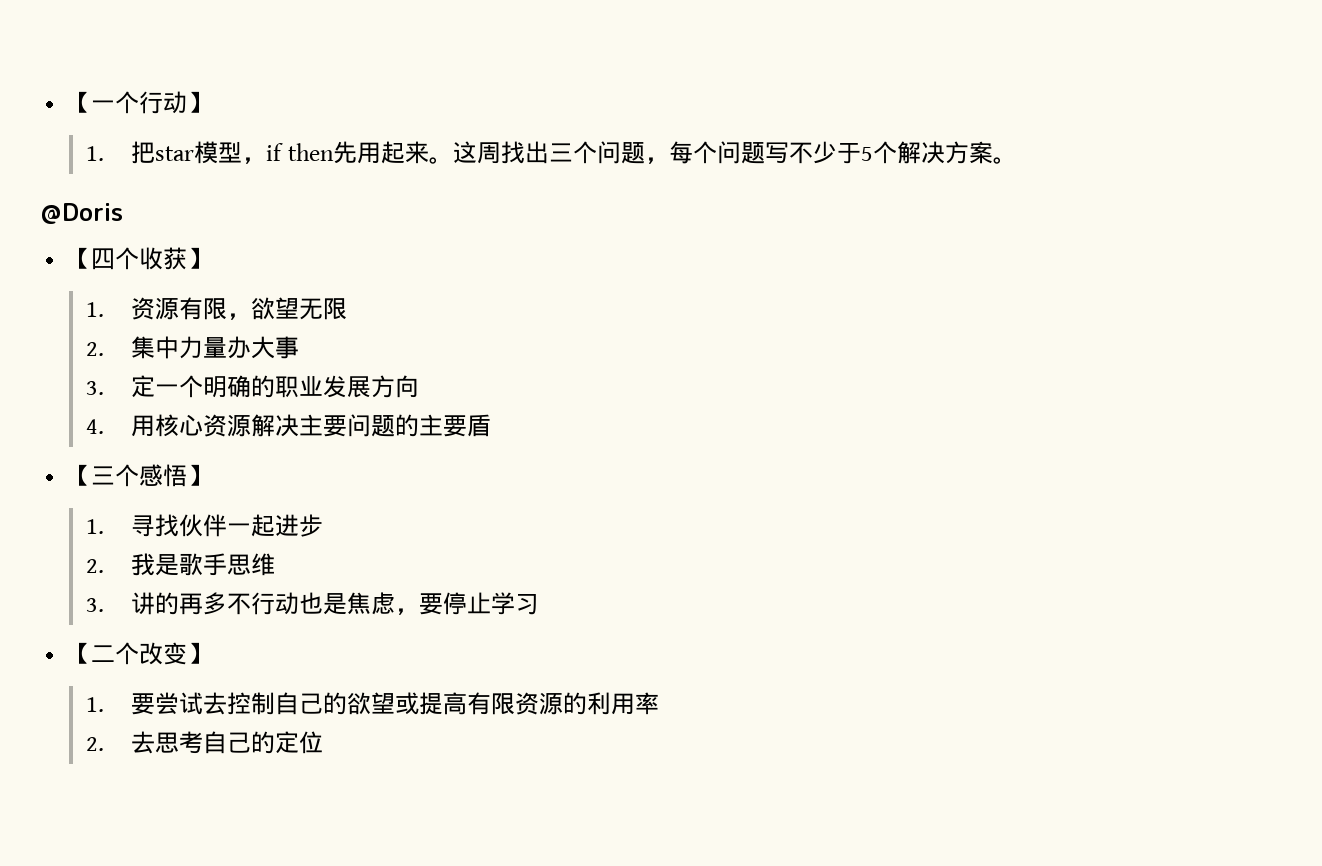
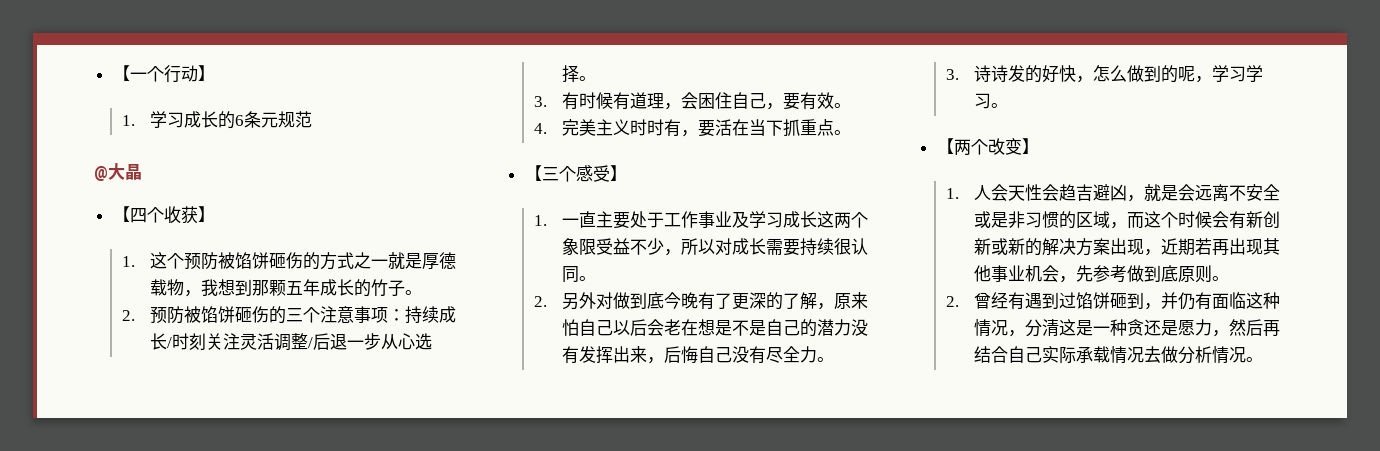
[131,141,1017,164] [41,203,123,224] [67,247,212,270] [86,297,348,320] [86,336,300,359] [86,375,420,398] [86,414,492,437] 把star模型，if then先用起来。这周找出三个问题，每个问题写不少于5个解决方案。 // @Doris // 【四个收获】 // 1.资源有限，欲望无限 // 2.集中力量办大事 // 3.定一个明确的职业发展方向 // 4.用核心资源解决主要问题的主要盾 -> [149,111,312,129] [94,163,142,181] [112,206,215,224] [121,252,456,270] [149,279,422,297] [121,306,456,324] [149,333,432,351] [561,65,596,83] [533,92,851,110] [533,119,851,137] 学习成长的6条元规范 // @大晶 // 【四个收获】 // 1.这个预防被馅饼砸伤的方式之一就是厚德载物，我想到那颗五年成长的竹子。 // 2.预防被馅饼砸伤的三个注意事项：持续成长/时刻关注灵活调整/后退一步从心选择。 // 3.有时候有道理，会困住自己，要有效。 // 4.完美主义时时有，要活在当下抓重点。
[163,464,212,487] [86,514,324,537] [86,553,276,576] [86,592,540,615] [67,642,116,664] 悟】 // 1.寻找伙伴一起进步 // 2.我是歌手思维 // 3.讲的再多不行动也是焦虑，要停止学习 // 【二 -> [592,165,627,182] [533,211,868,229] [561,238,868,256] [561,266,596,283] [533,292,868,310] [561,319,868,337] [561,346,834,364] [945,65,1263,83] [973,93,1008,109] [936,138,971,155] 受】 // 1.一直主要处于工作事业及学习成长这两个象限受益不少，所以对成长需要持续很认同。 // 2.另外对做到底今晚有了更深的了解，原来怕自己以后会老在想是不是自己的潜力没有发挥出来，后悔自己没有尽全力。 // 3.诗诗发的好快，怎么做到的呢，学习学习。 // 【两
[131,692,660,715] [86,731,324,754] 要尝试去控制自己的欲望或提高有限资源的利用率 // 2.去思考自己的定位 -> [973,184,1280,202] [973,211,1280,229] [973,238,1280,256] [973,265,1229,283] [945,292,1280,310] [973,319,1280,337] [973,346,1263,364] 人会天性会趋吉避凶，就是会远离不安全或是非习惯的区域，而这个时候会有新创新或新的解决方案出现，近期若再出现其他事业机会，先参考做到底原则。 // 2.曾经有遇到过馅饼砸到，并仍有面临这种情况，分清这是一种贪还是愿力，然后再结合自己实际承载情况去做分析情况。

